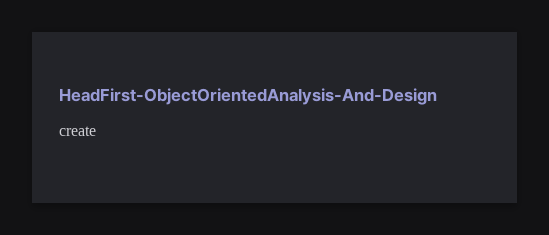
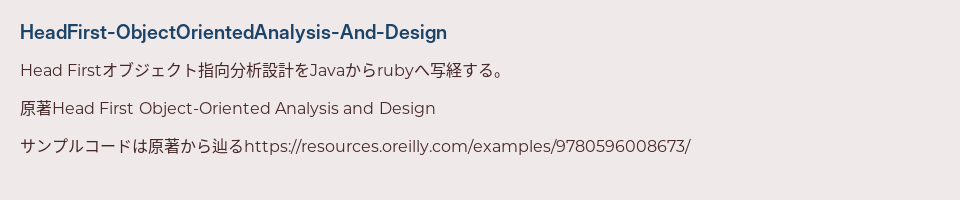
[59,126,96,136] create -> [20,61,511,79] [20,100,436,117] [20,138,691,155] Head Firstオブジェクト指向分析設計をJavaからrubyへ写経する。 // 原著Head First Object-Oriented Analysis and Design // サンプルコードは原著から辿るhttps://resources.oreilly.com/examples/9780596008673/

